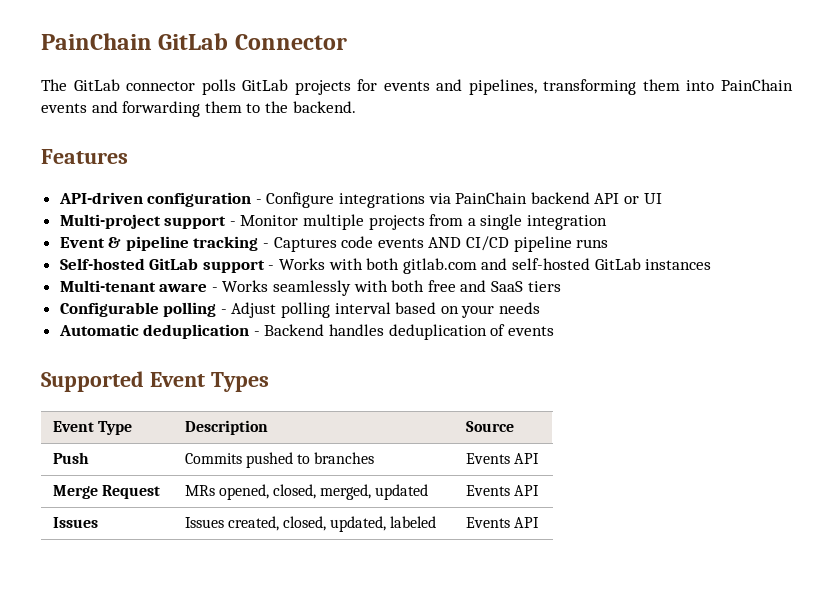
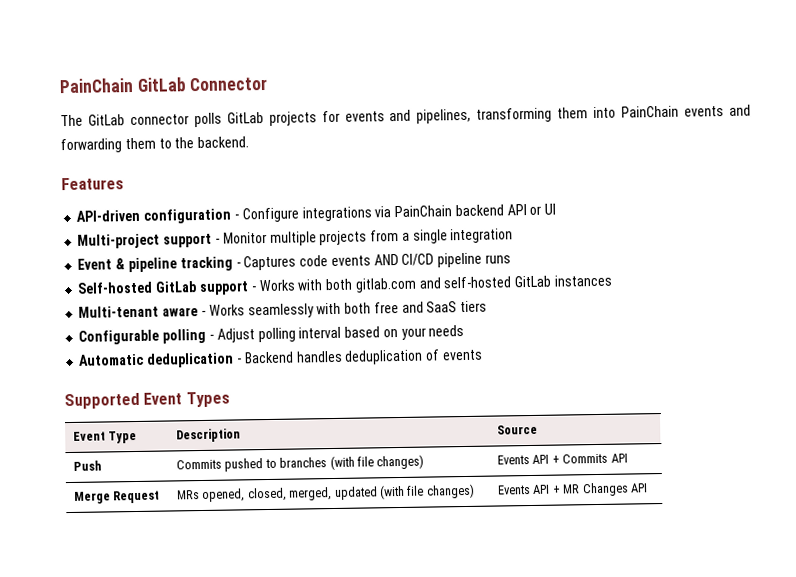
[465,453,539,464] | Events API -> [329,454,425,471] [497,453,628,465] (with file changes) | Events API + Commits API
[465,485,539,496] [52,517,98,528] [184,516,437,532] [465,517,510,528] | Events API // Issues | Issues created, closed, updated, labeled | Events -> [378,483,475,500] [498,482,629,497] (with file changes) | Events API + MR Changes

